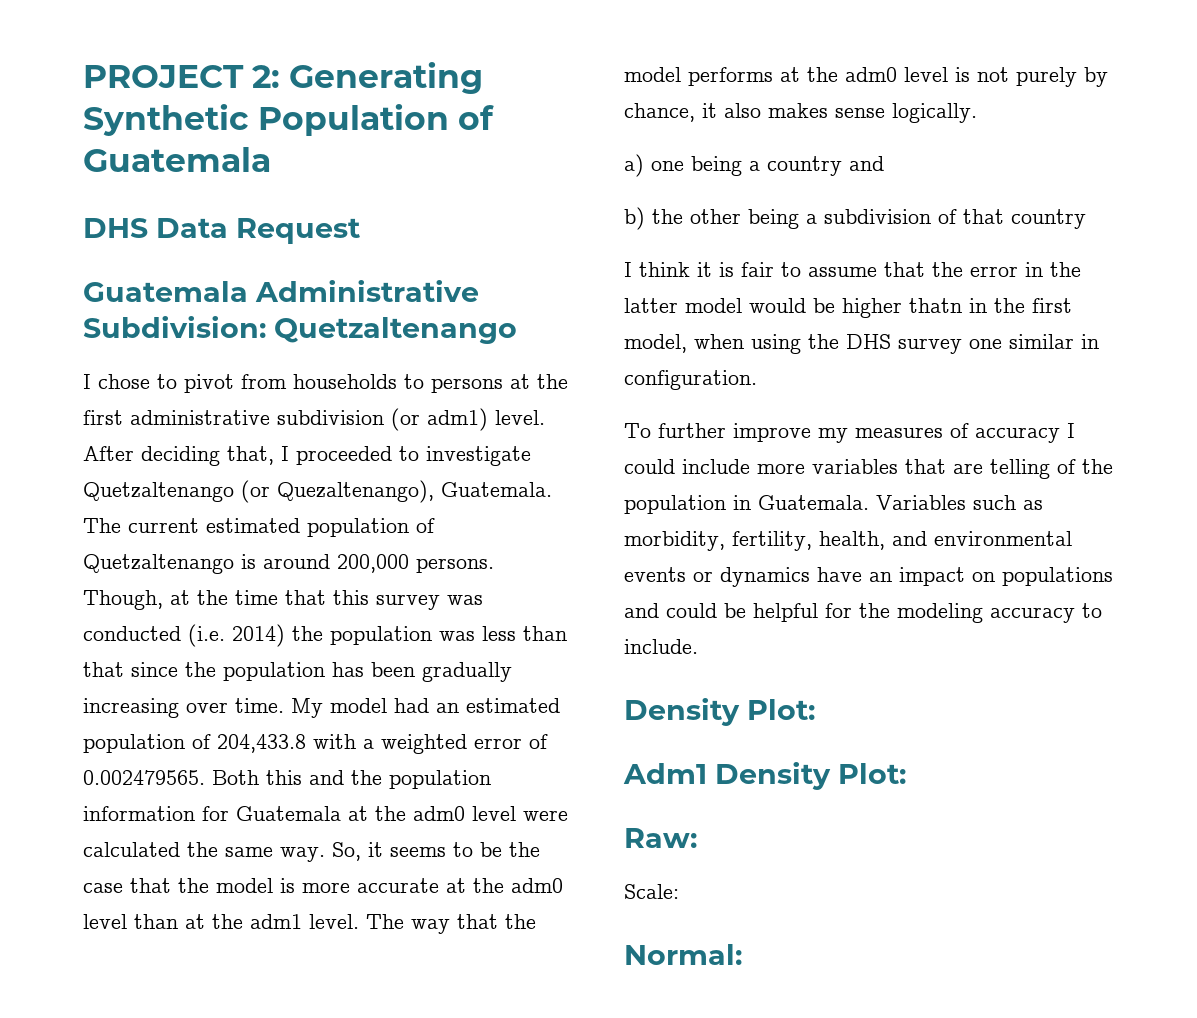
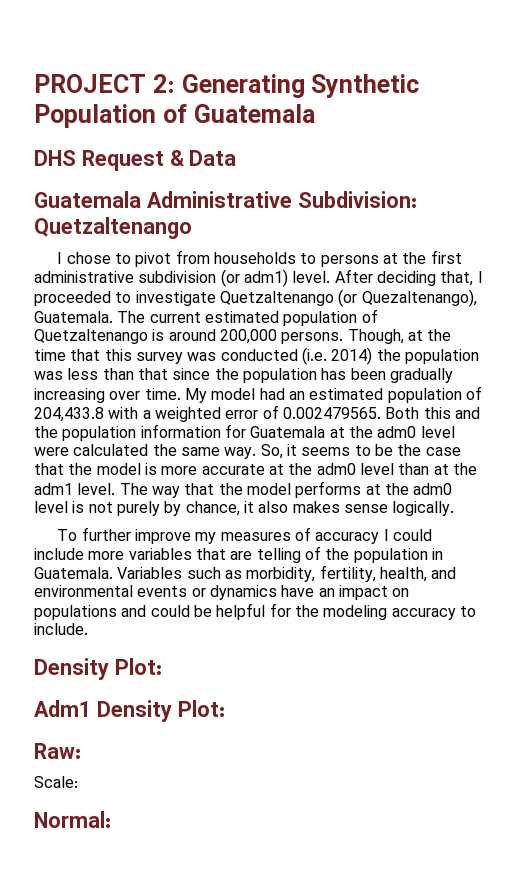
(148, 228) none -> [81,150,184,171] Request &
[236,218,360,244] Request -> (237, 158) none
[624,154,884,177] [624,207,1086,230] [624,262,1081,277] [624,298,1072,318] [624,334,1099,354] [624,370,757,390] // a) one being a country and // b) the other being a subdivision of that country // I think it is fair to assume that the error in the latter model would be higher thatn in the first model, when using the DHS survey one similar in configuration. -> (455, 508) none

